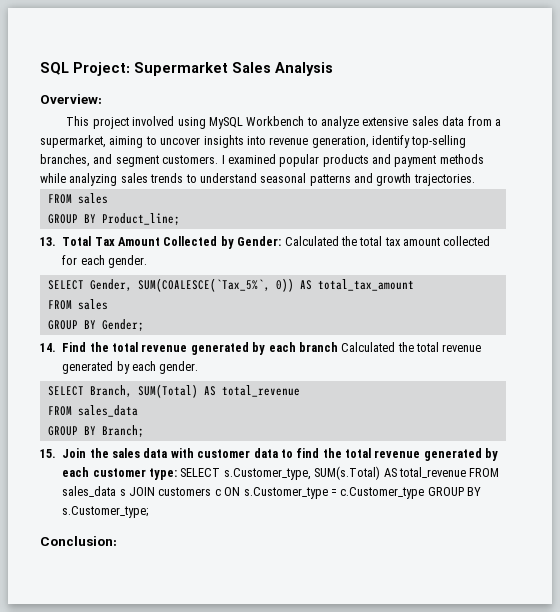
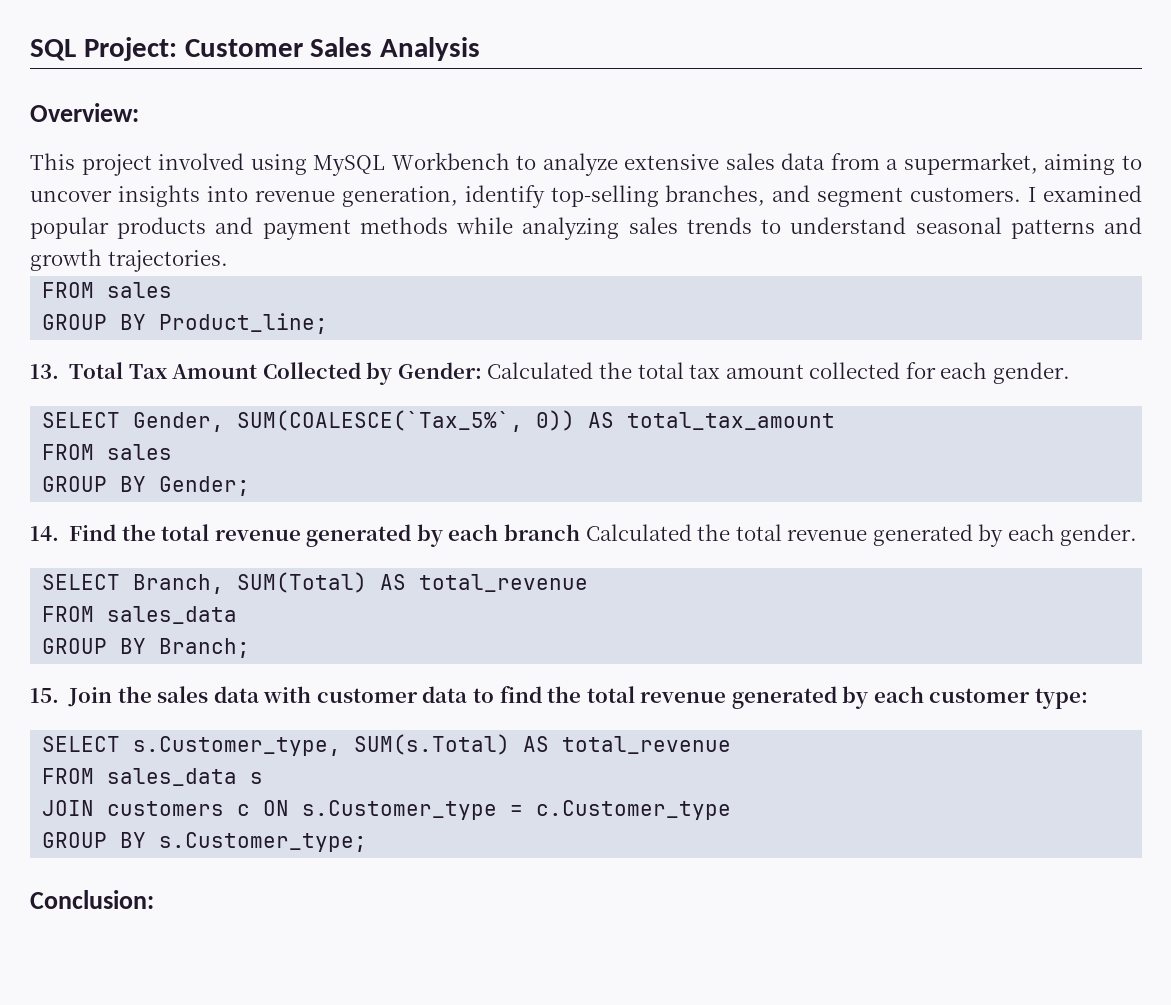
[134,62,228,76] Supermarket -> [184,39,303,57] Customer
(177, 474) none -> (1088, 698) //
(466, 472) none -> (732, 745) //
(126, 492) none -> (264, 778) //
(425, 493) none -> (732, 810) //

